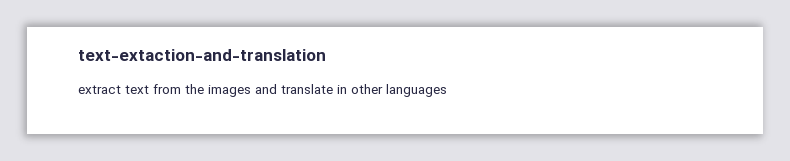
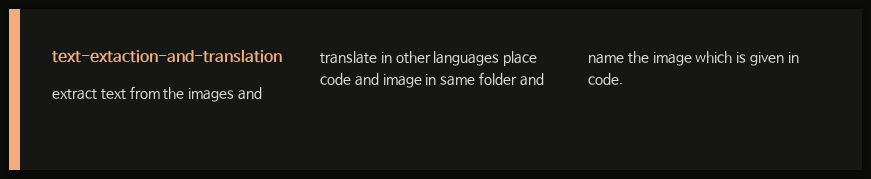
(447, 90) none -> [503,51,538,66] [320,72,544,88] [588,51,799,66] [588,73,623,85] place code and image in same folder and name the image which is given in code.

